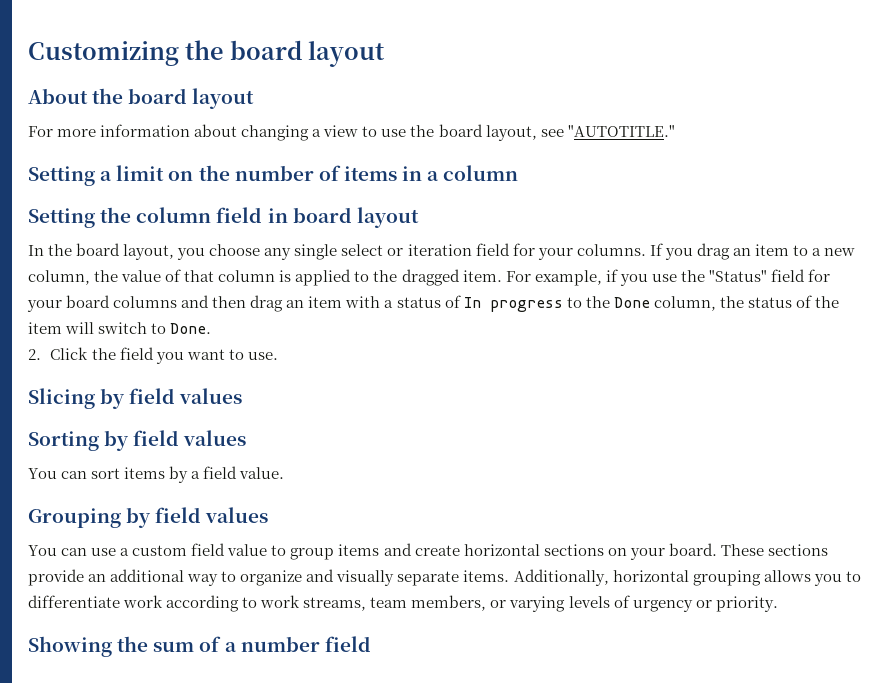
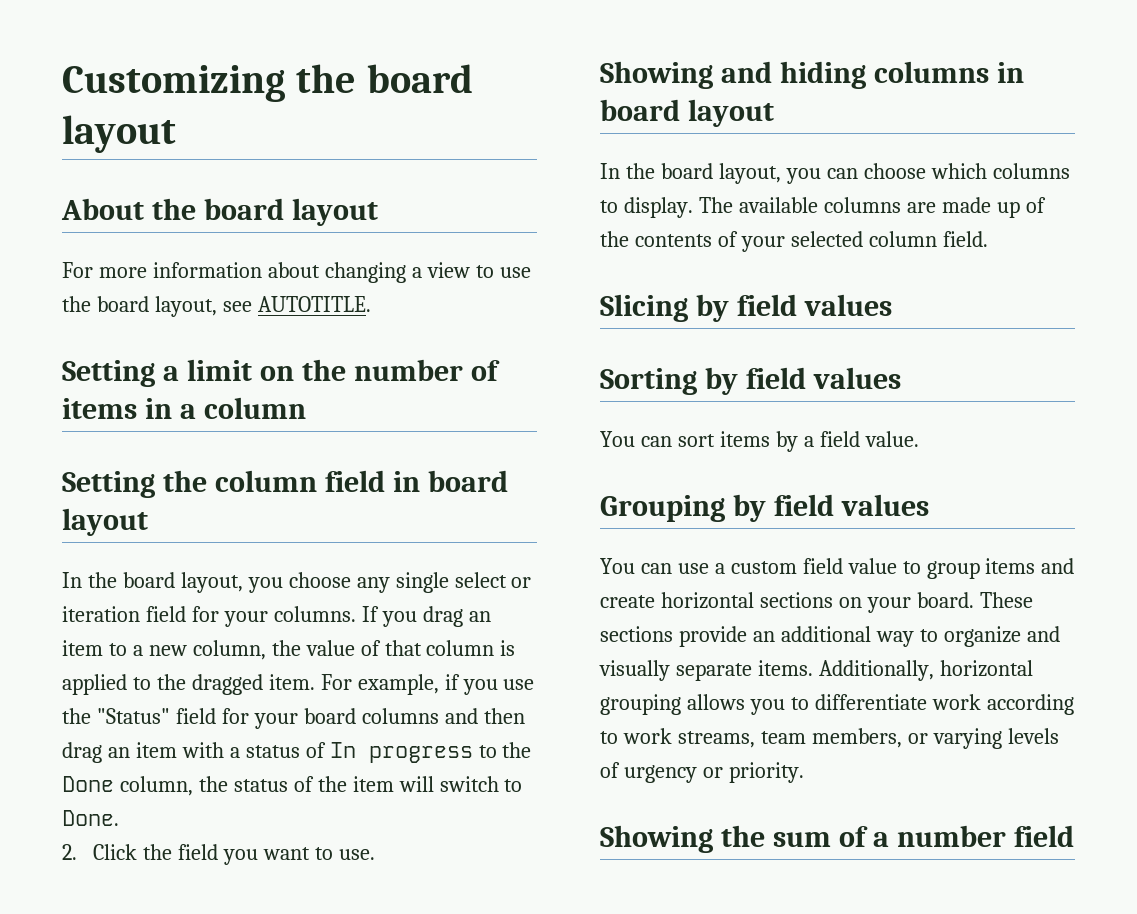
[567,125,675,137] "AUTOTITLE." -> [257,296,371,312] AUTOTITLE.
(278, 356) none -> [600,61,1024,89] [600,99,774,127] [600,163,1070,184] [600,197,1046,218] [600,231,988,252] // Showing and hiding columns in board layout // In the board layout, you can choose which columns to display. The available columns are made up of the contents of your selected column field.

